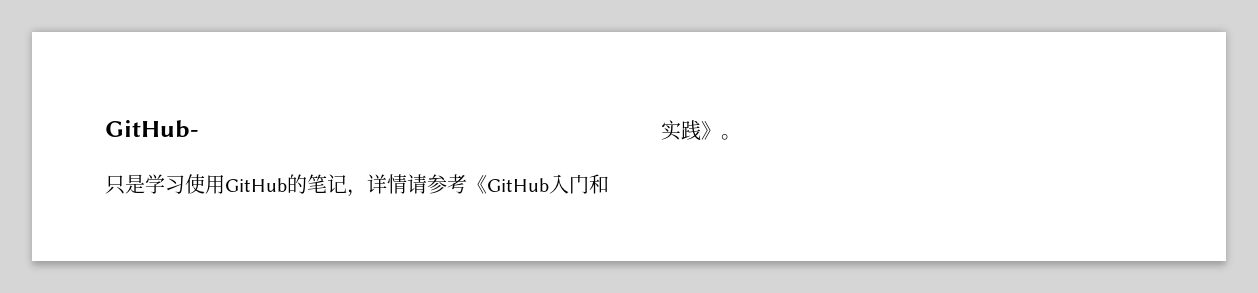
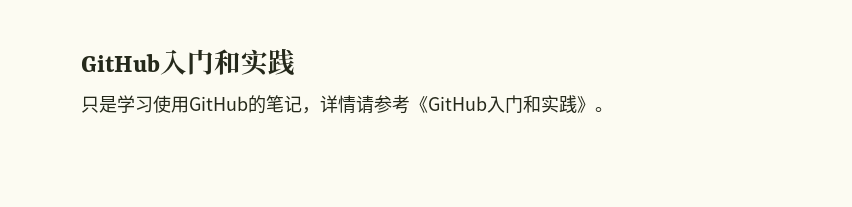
[105,120,199,138] GitHub- -> [81,48,295,76] GitHub入门和实践

